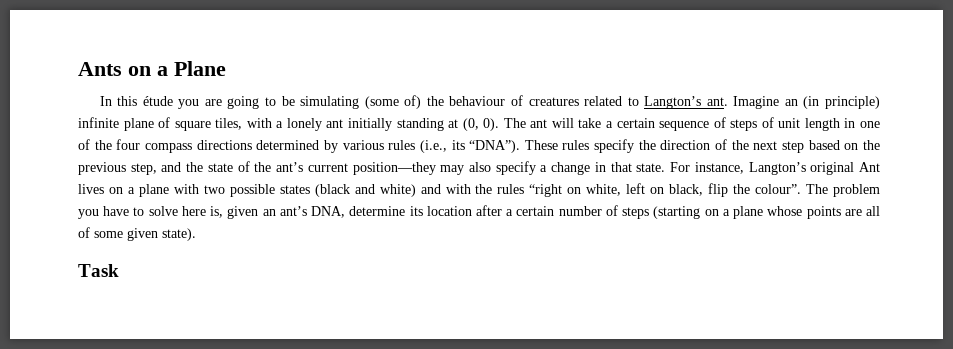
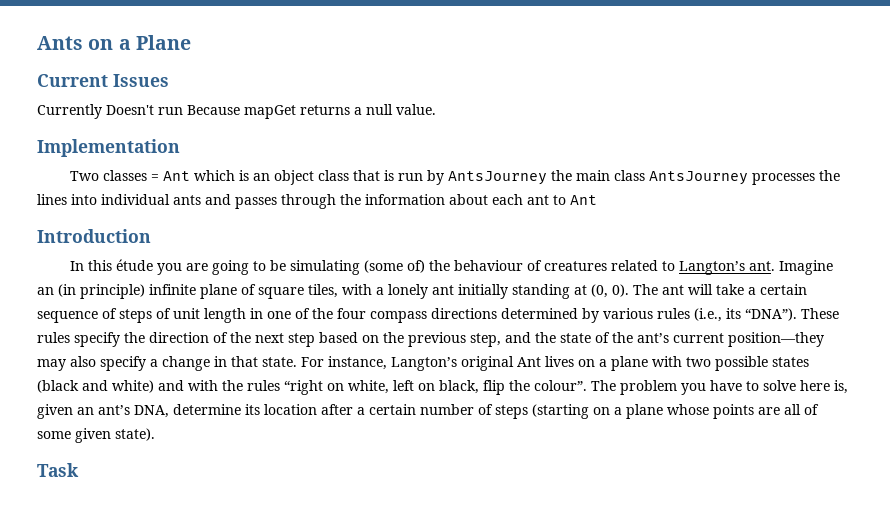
(226, 68) none -> [37,74,169,87] [37,104,436,119] [37,139,180,157] [70,170,841,185] [37,194,597,209] [37,229,151,243] // Current Issues // Currently Doesn't run Because mapGet returns a null value. // Implementation // Two classes = Ant which is an object class that is run by AntsJourney the main class AntsJourney processes the lines into individual ants and passes through the information about each ant to Ant // Introduction

